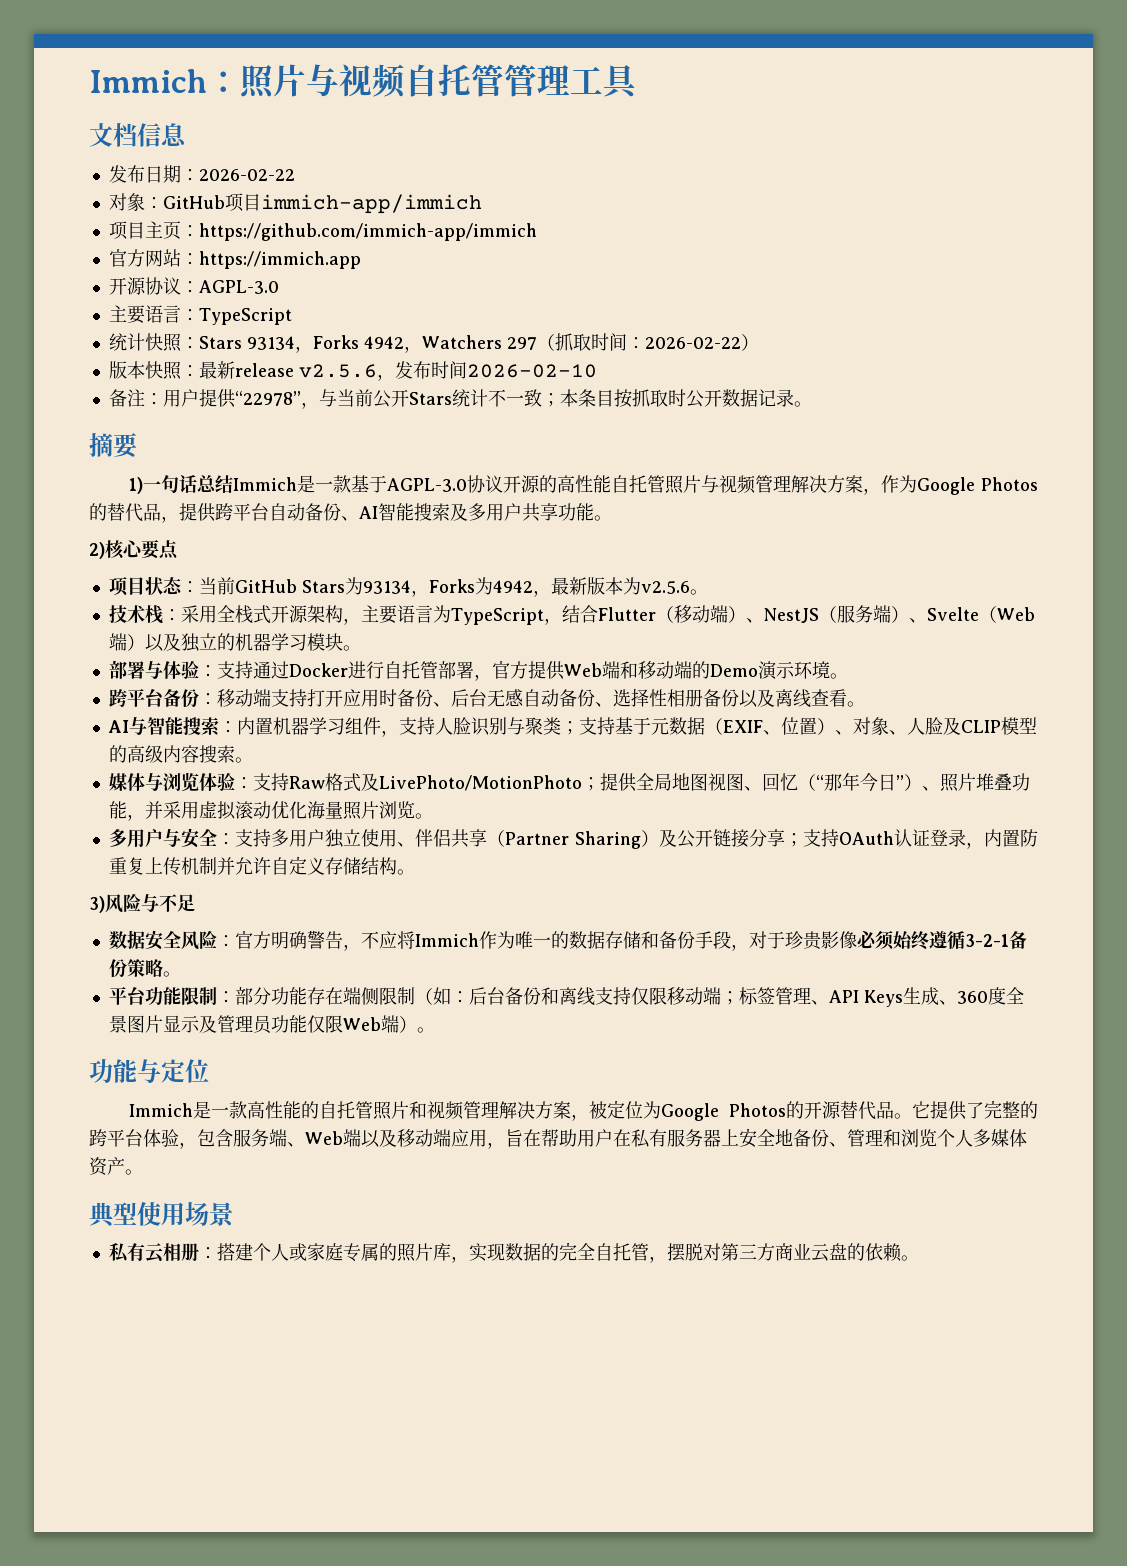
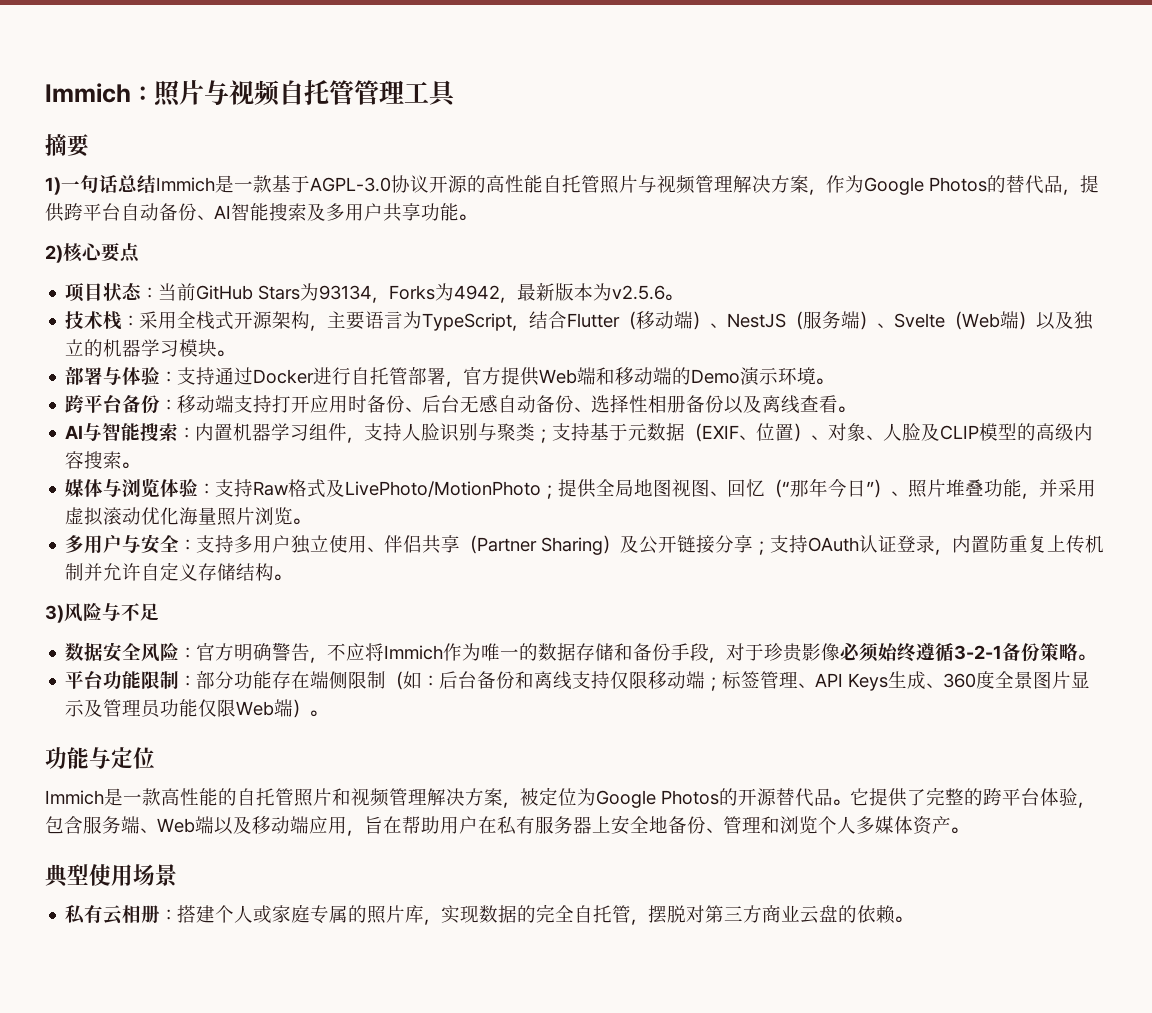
[89,123,187,147] [108,165,295,183] [108,193,482,214] [108,221,537,241] [108,249,361,269] [108,277,279,295] [108,305,292,325] [108,333,759,353] [108,361,597,381] [108,389,812,409] // 文档信息 // 发布日期：2026-02-22 // 对象：GitHub项目immich-app/immich // 项目主页：https://github.com/immich-app/immich // 官方网站：https://immich.app // 开源协议：AGPL-3.0 // 主要语言：TypeScript // 统计快照：Stars 93134，Forks 4942，Watchers 297（抓取时间：2026-02-22） // 版本快照：最新release v2.5.6，发布时间2026-02-10 // 备注：用户提供“22978”，与当前公开Stars统计不一致；本条目按抓取时公开数据记录。 -> (457, 93) none

